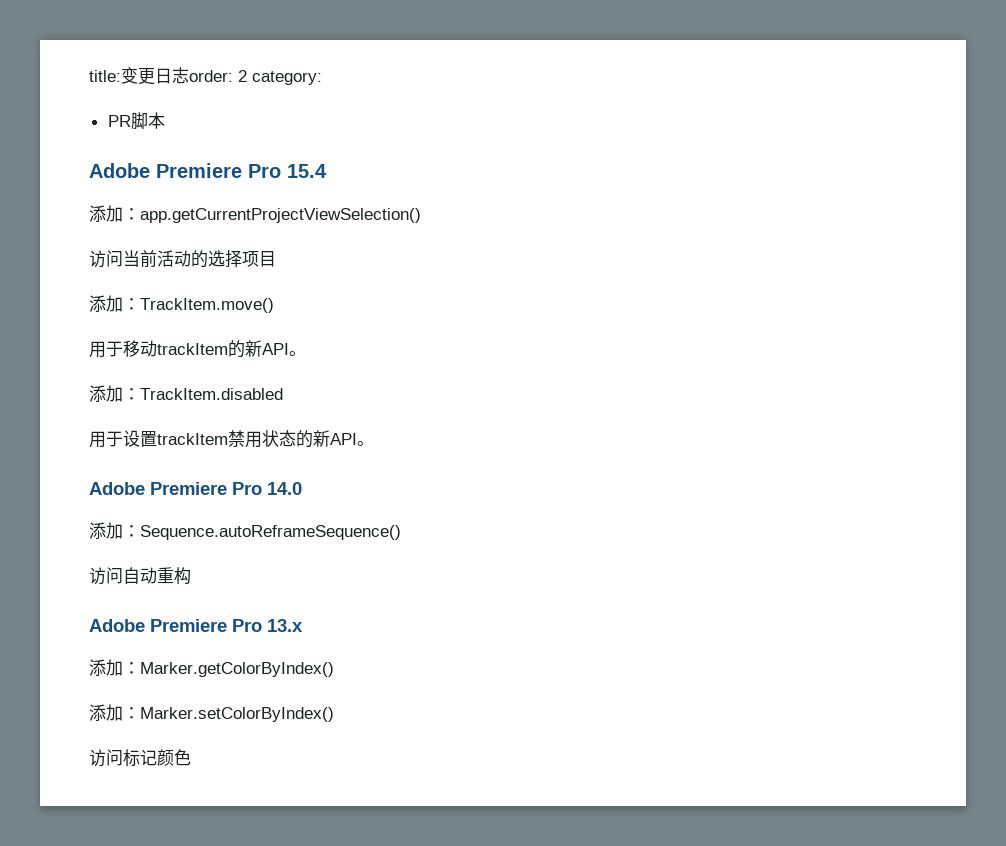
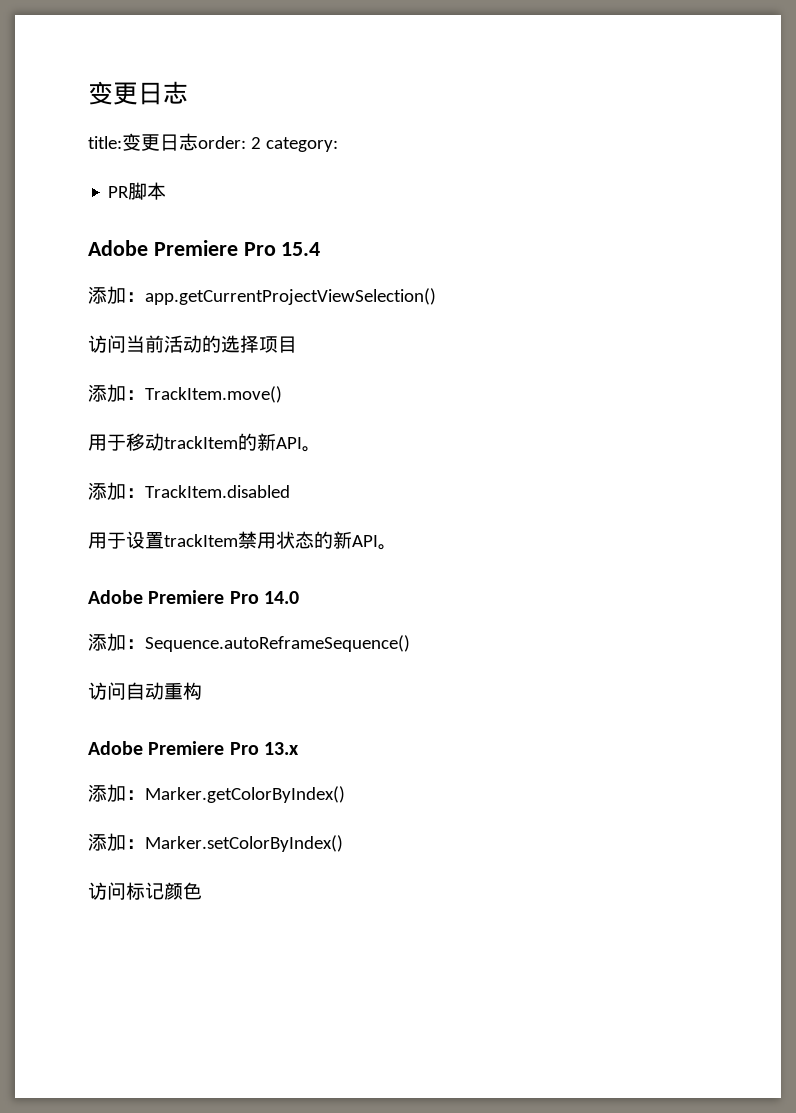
(89, 76) none -> [88,81,188,105] 变更日志 //

